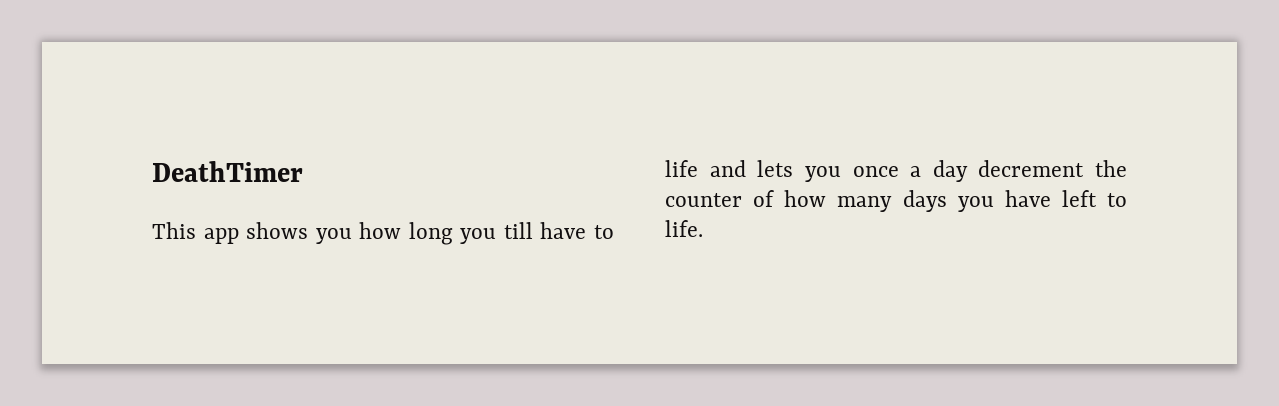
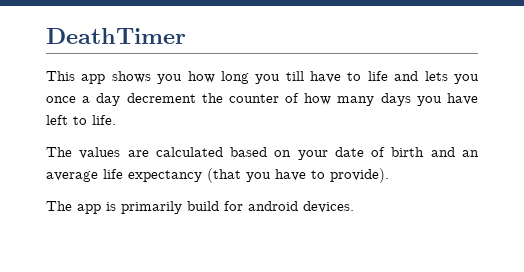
(703, 228) none -> [46,147,479,160] [46,168,389,183] [46,201,354,214] // The values are calculated based on your date of birth and an average life expectancy (that you have to provide). // The app is primarily build for android devices.

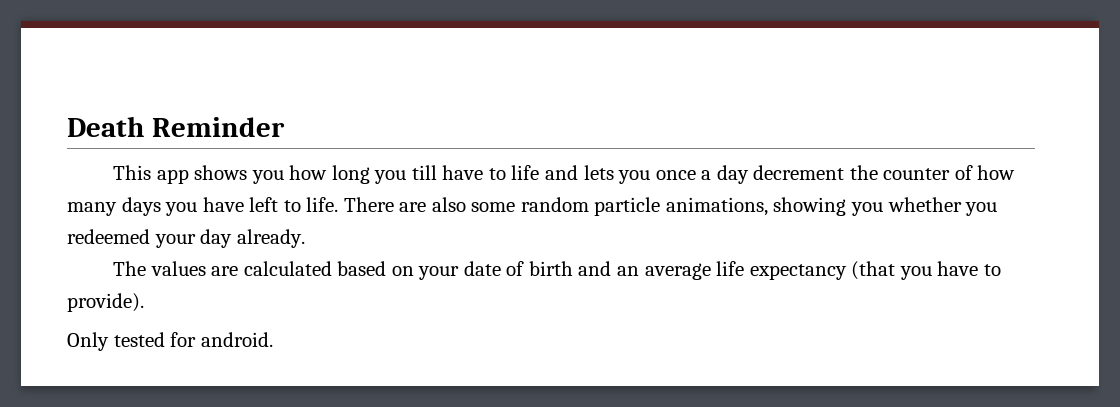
[46,28,186,44] DeathTimer -> [67,116,285,137] Death Reminder
(116, 120) none -> [343,197,998,216] [67,229,305,248] There are also some random particle animations, showing you whether you redeemed your day already.
[46,201,354,214] The app is primarily build for android devices. -> [67,332,273,351] Only tested for android.

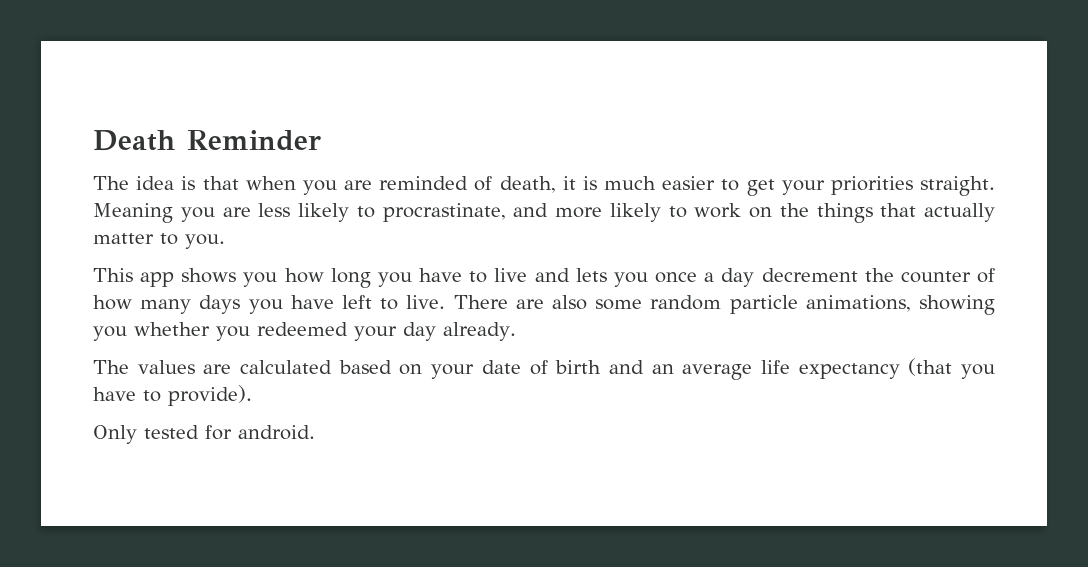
(285, 127) none -> [93,176,995,196] [93,203,995,223] [93,233,225,249] // The idea is that when you are reminded of death, it is much easier to get your priorities straight. Meaning you are less likely to procrastinate, and more likely to work on the things that actually matter to you.
[411,165,540,180] till have to life -> [419,268,528,283] have to live
[306,197,339,212] life. -> [406,295,446,309] live.

